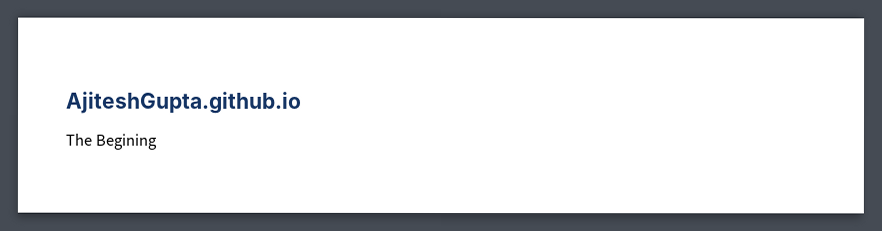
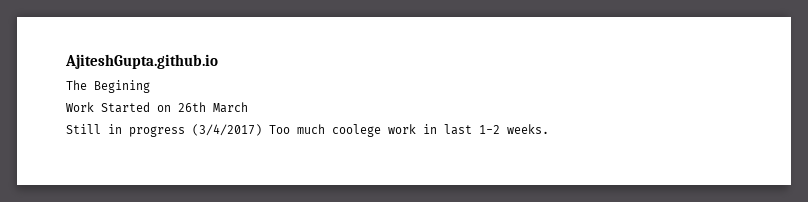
(158, 141) none -> [66,102,248,113] [66,124,549,137] // Work Started on 26th March // Still in progress (3/4/2017) Too much coolege work in last 1-2 weeks.

